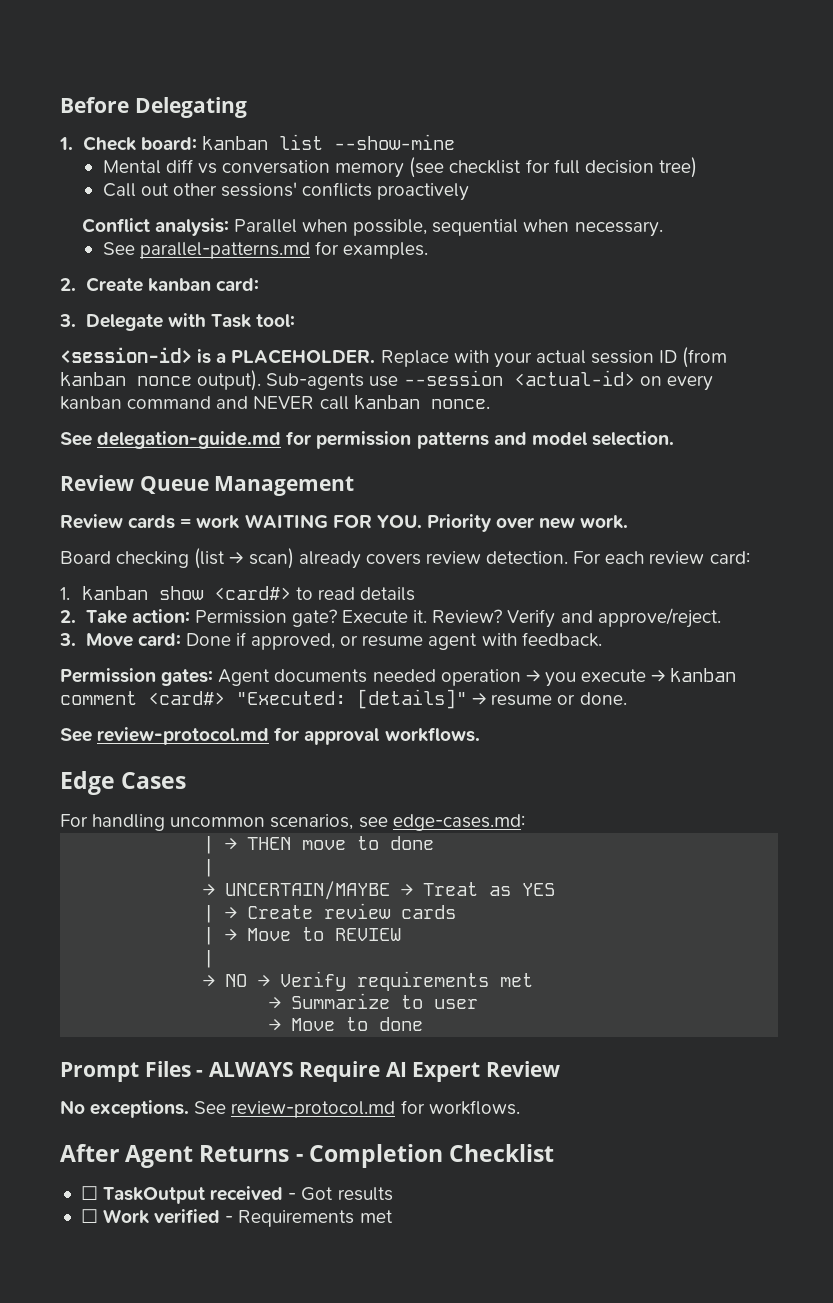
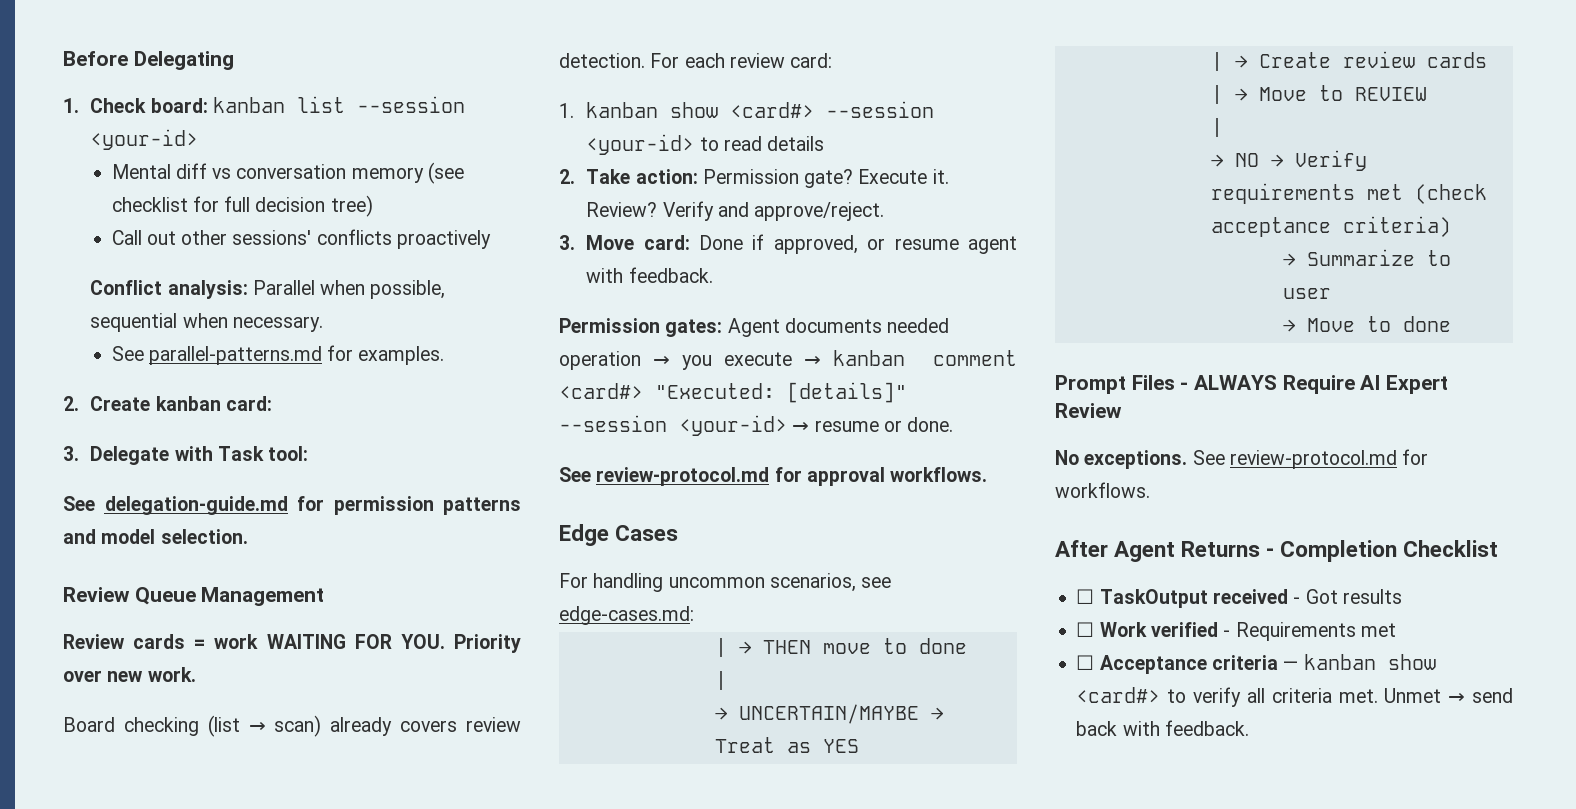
[333,134,455,150] --show-mine -> [356,96,465,113] [90,129,199,150] --session <your-id>
[60,347,728,368] [60,370,713,391] [60,395,490,410] // <session-id> is a PLACEHOLDER. Replace with your actual session ID (from kanban nonce output). Sub-agents use --session <actual-id> on every kanban command and NEVER call kanban nonce. -> (309, 453) none
(291, 593) none -> [826,101,935,118] [586,134,695,155] --session <your-id>
(467, 699) none -> [559,415,787,436] --session <your-id>
(534, 980) none -> [1414,184,1487,204] [1210,216,1451,237] (check acceptance criteria)
(393, 1216) none -> [1076,654,1436,674] [1076,687,1513,707] [1076,720,1249,736] // ☐ Acceptance criteria — kanban show <card#> to verify all criteria met. Unmet → send back with feedback.

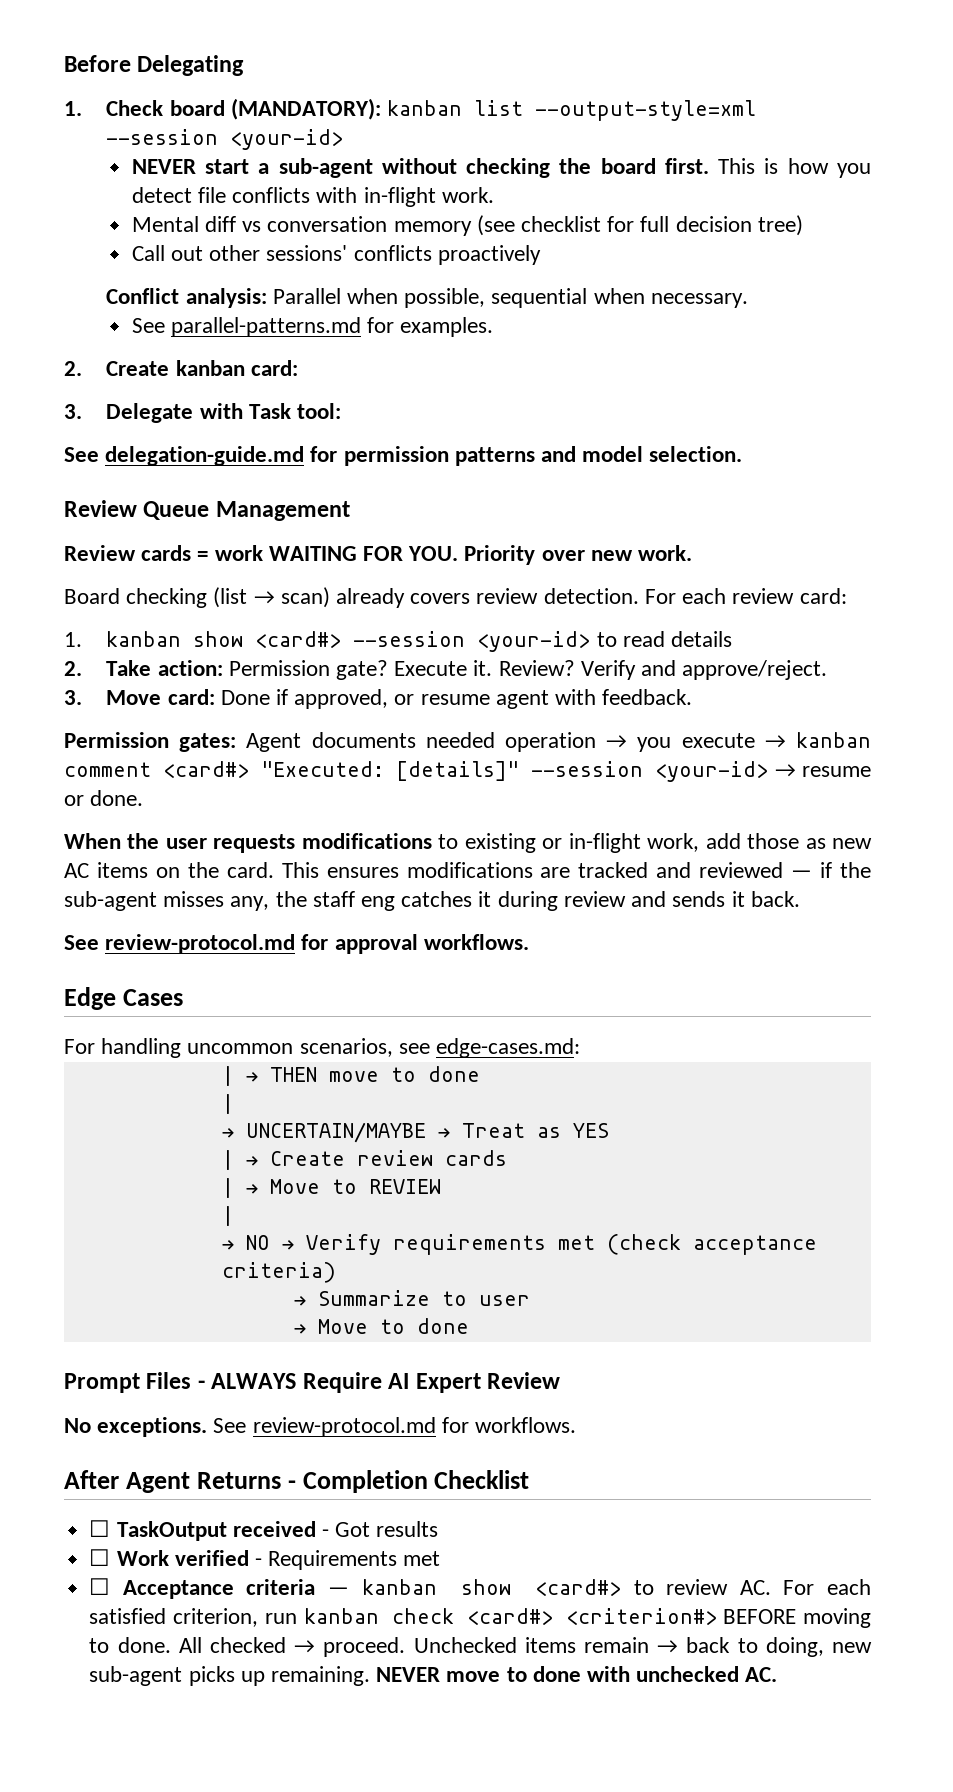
[150,98,208,113] board: -> [169,98,381,120] board (MANDATORY):
[356,96,465,113] [90,129,199,150] --session <your-id> -> [535,100,757,121] [106,129,344,150] [131,158,871,178] [131,187,494,207] --output-style=xml --session <your-id> // NEVER start a sub-agent without checking the board first. This is how you detect file conflicts with in-flight work.
(954, 424) none -> [64,833,872,853] [64,862,872,878] [64,891,800,911] // When the user requests modifications to existing or in-flight work, add those as new AC items on the card. This ensures modifications are tracked and reviewed — if the sub-agent misses any, the staff eng catches it during review and sends it back.
[1193,687,1513,707] [1076,720,1249,736] verify all criteria met. Unmet → send back with feedback. -> [666,1579,871,1595] [89,1608,872,1628] [89,1637,873,1657] [89,1666,778,1686] review AC. For each satisfied criterion, run kanban check <card#> <criterion#> BEFORE moving to done. All checked → proceed. Unchecked items remain → back to doing, new sub-agent picks up remaining. NEVER move to done with unchecked AC.

